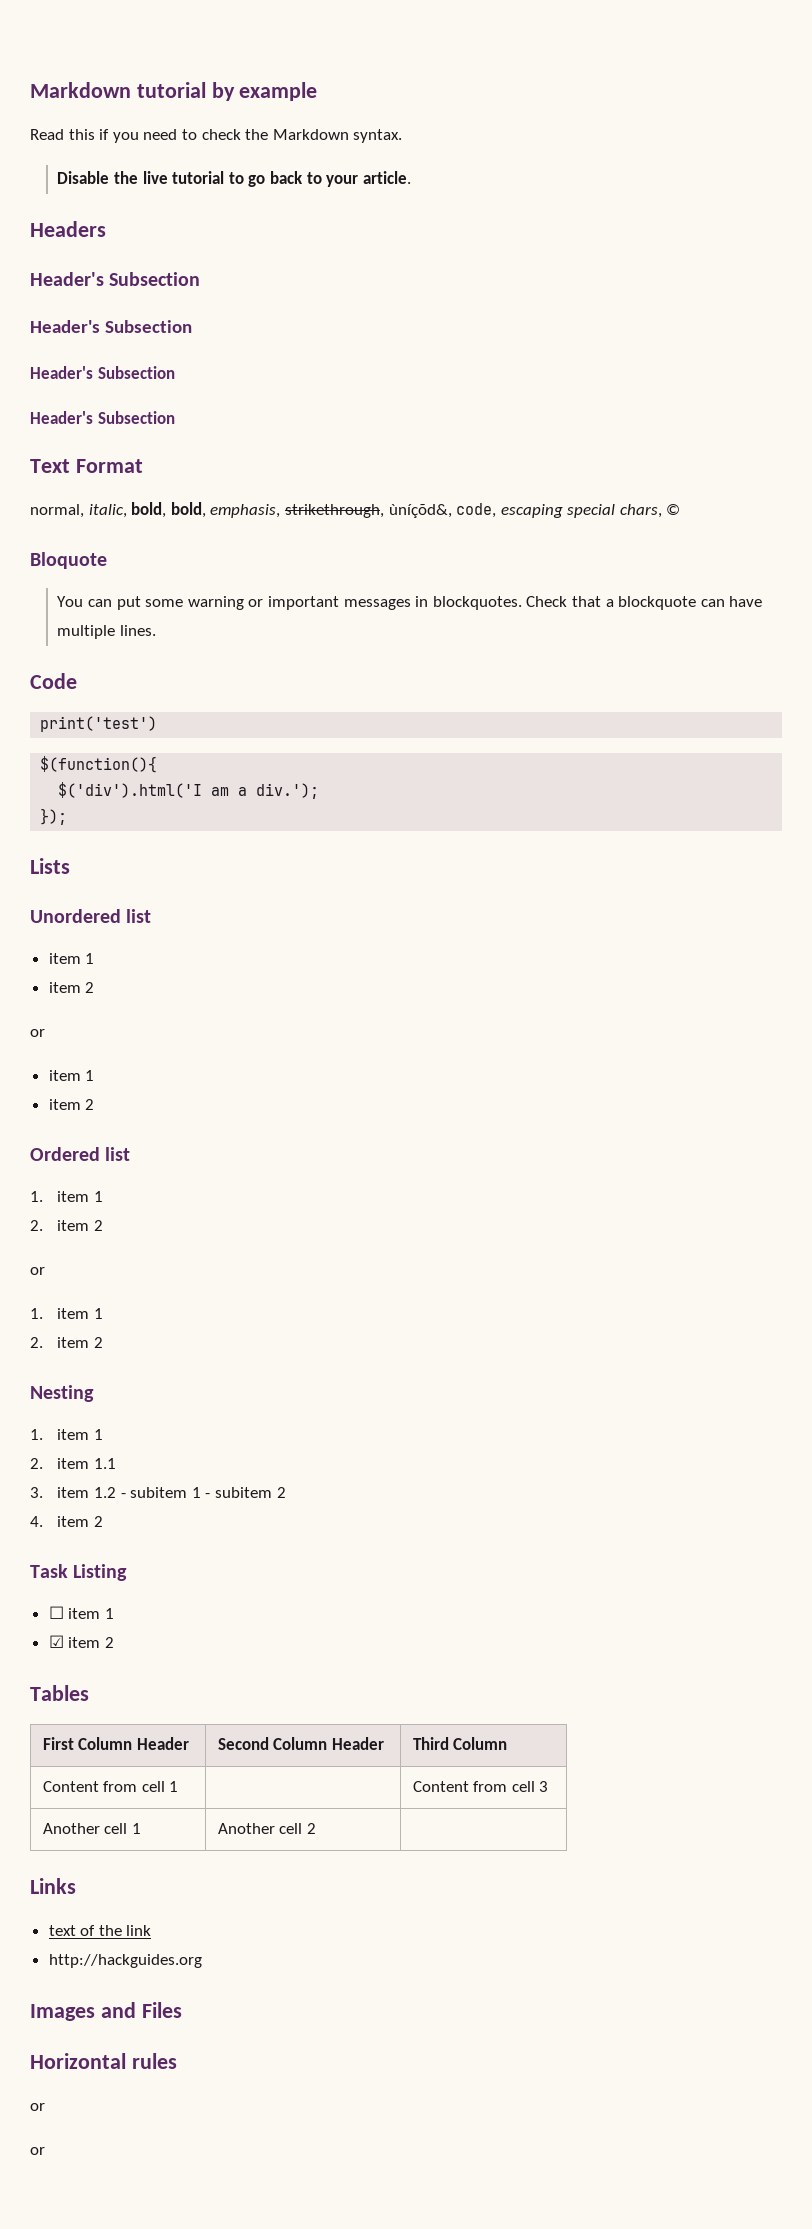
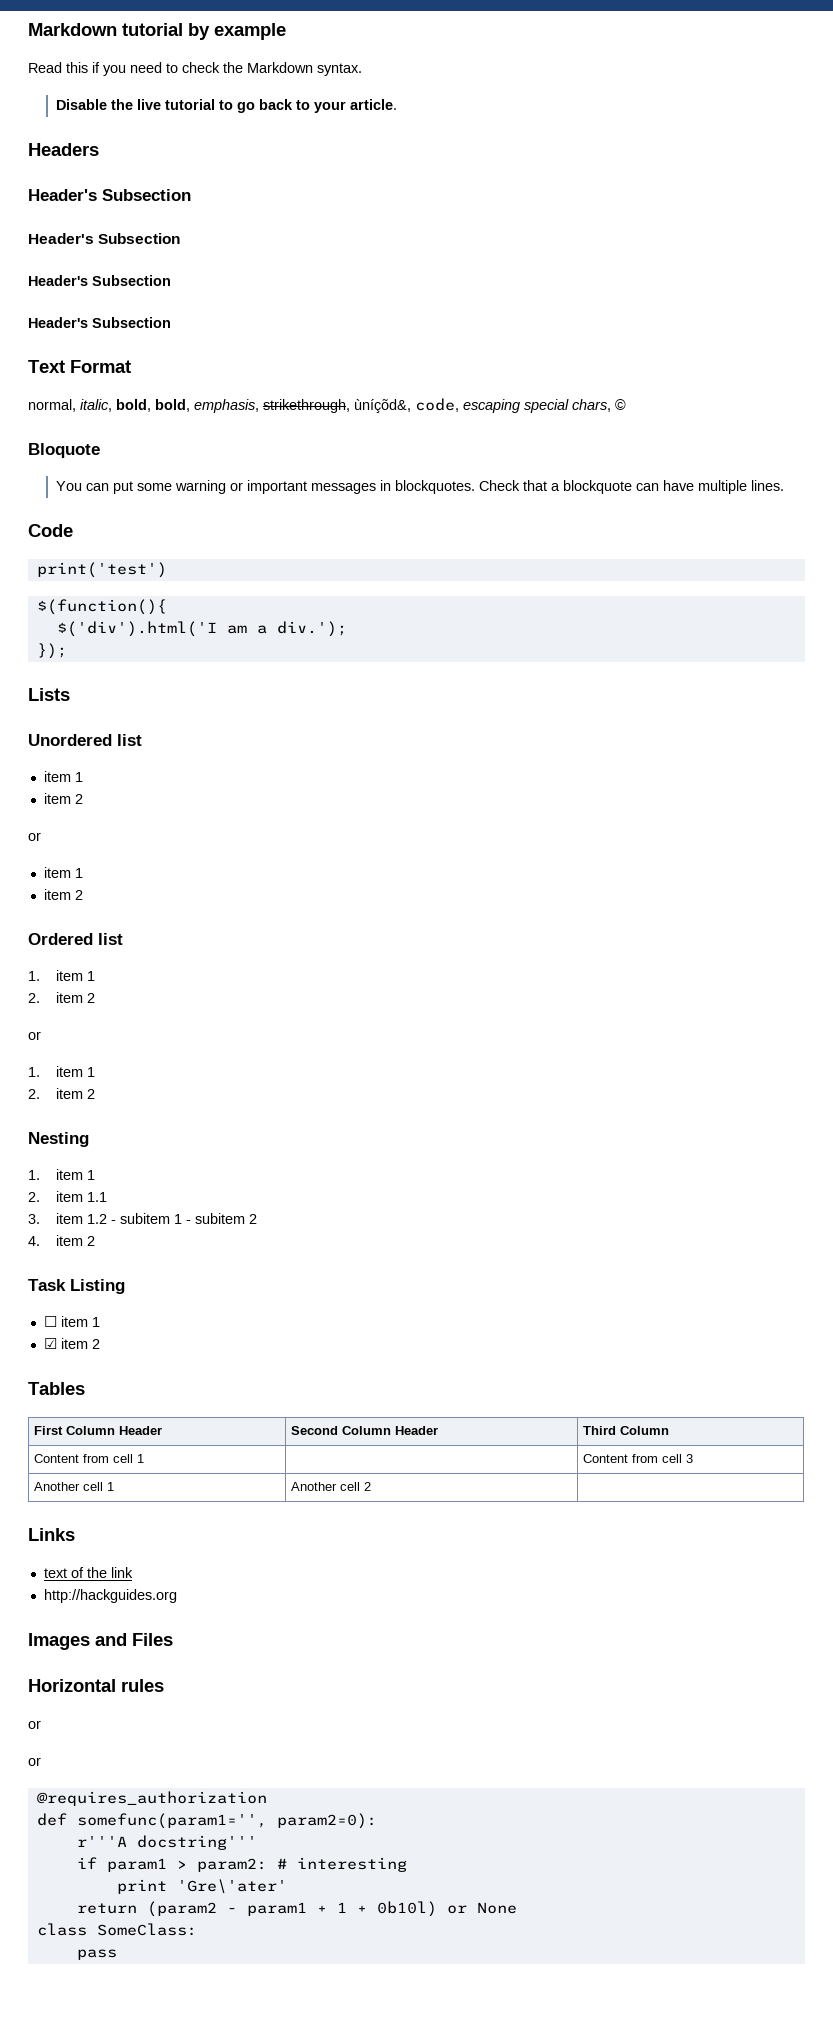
(45, 2151) none -> [36,1791,267,1806] [36,1813,377,1829] [76,1835,257,1850] [76,1857,407,1872] [116,1879,287,1894] [76,1901,517,1917] [36,1923,197,1936] [76,1949,117,1960] // @requires_authorization // def somefunc(param1='', param2=0): // r'''A docstring''' // if param1 > param2: # interesting // print 'Gre\'ater' // return (param2 - param1 + 1 + 0b10l) or None // class SomeClass: // pass

